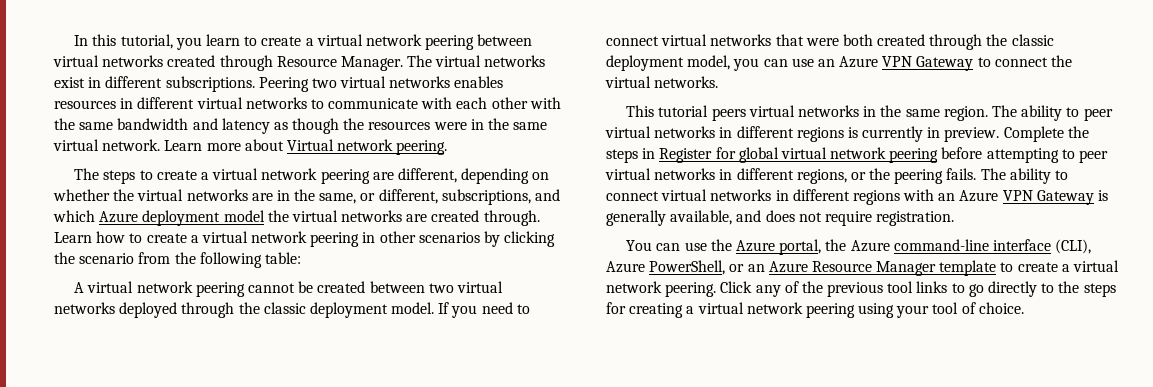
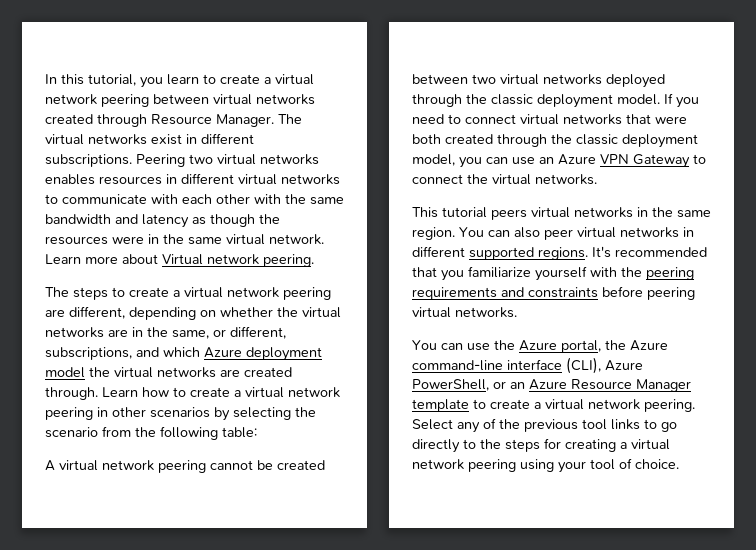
[504,231,556,247] clicking -> [233,407,291,420] selecting
[991,105,1113,121] [605,126,1089,142] [606,147,1109,163] [605,168,1069,184] [606,189,1109,205] [606,210,955,226] The ability to peer virtual networks in different regions is currently in preview. Complete the steps in Register for global virtual network peering before attempting to peer virtual networks in different regions, or the peering fails. The ability to connect virtual networks in different regions with an Azure VPN Gateway is generally available, and does not require registration. -> [459,227,694,240] [412,246,707,260] [412,266,694,281] [412,286,695,300] [412,307,517,318] You can also peer virtual networks in different supported regions. It's recommended that you familiarize yourself with the peering requirements and constraints before peering virtual networks.
[720,281,753,293] Click -> [412,419,453,430] Select

